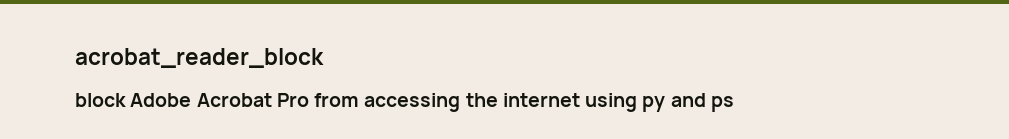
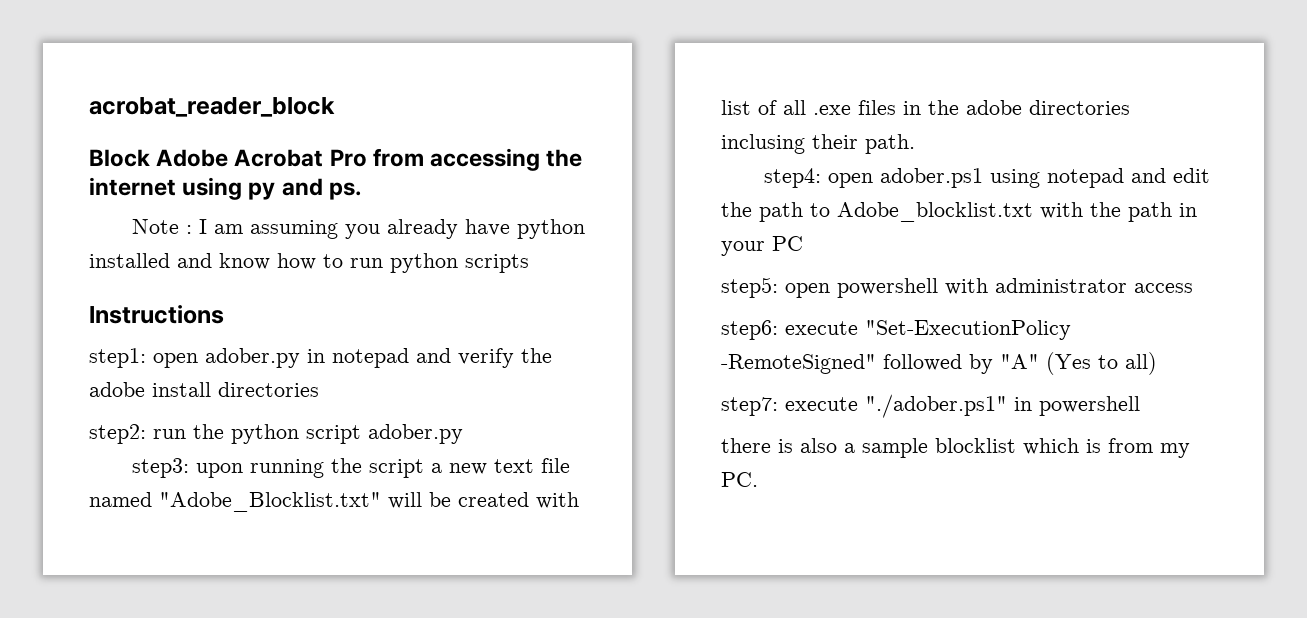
[75,93,126,107] block -> [89,149,150,167] Block
[710,96,734,112] ps -> [328,182,361,200] [132,219,586,239] [89,253,529,273] [89,305,224,324] [89,348,552,368] [89,382,319,397] [89,424,463,444] [132,458,571,478] [89,492,579,512] [721,100,1130,115] [721,134,915,154] [764,168,1211,188] [721,202,1197,222] [721,236,803,256] [721,277,1193,298] [721,320,1071,340] [721,352,1157,375] [721,394,1140,418] [721,438,1190,458] [721,472,758,487] ps. // Note : I am assuming you already have python installed and know how to run python scripts // Instructions // step1: open adober.py in notepad and verify the adobe install directories // step2: run the python script adober.py // step3: upon running the script a new text file named "Adobe_Blocklist.txt" will be created with list of all .exe files in the adobe directories inclusing their path. // step4: open adober.ps1 using notepad and edit the path to Adobe_blocklist.txt with the path in your PC // step5: open powershell with administrator access // step6: execute "Set-ExecutionPolicy -RemoteSigned" followed by "A" (Yes to all) // step7: execute "./adober.ps1" in powershell // there is also a sample blocklist which is from my PC.

